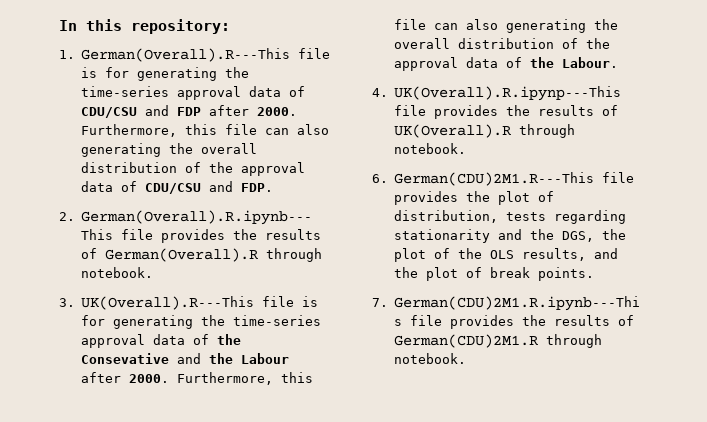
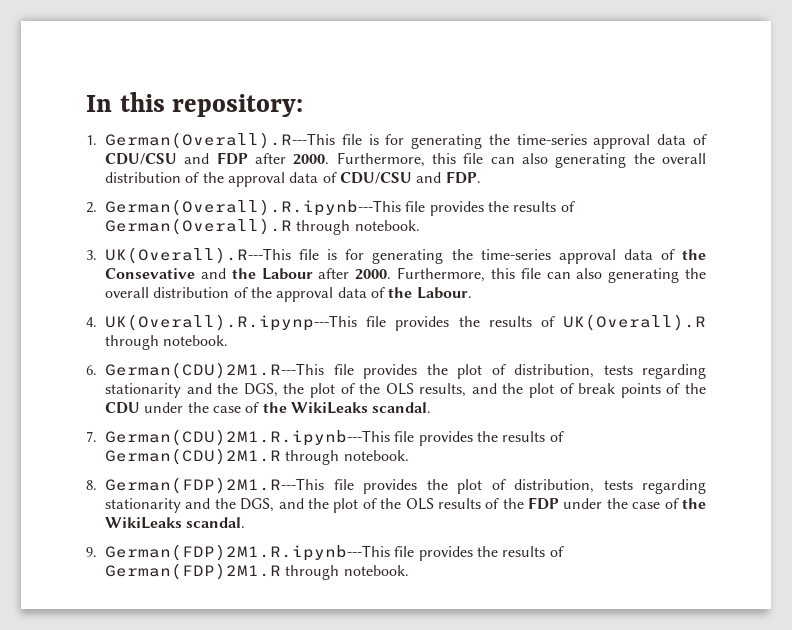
[538,267,595,281] points. -> [620,383,706,398] [105,402,432,414] points of the CDU under the case of the WikiLeaks scandal.
(467, 358) none -> [86,477,706,494] [105,497,707,513] [105,517,246,529] [86,544,564,561] [105,563,409,580] // 8. German(FDP)2M1.R---This file provides the plot of distribution, tests regarding stationarity and the DGS, and the plot of the OLS results of the FDP under the case of the WikiLeaks scandal. // 9. German(FDP)2M1.R.ipynb---This file provides the results of German(FDP)2M1.R through notebook.

